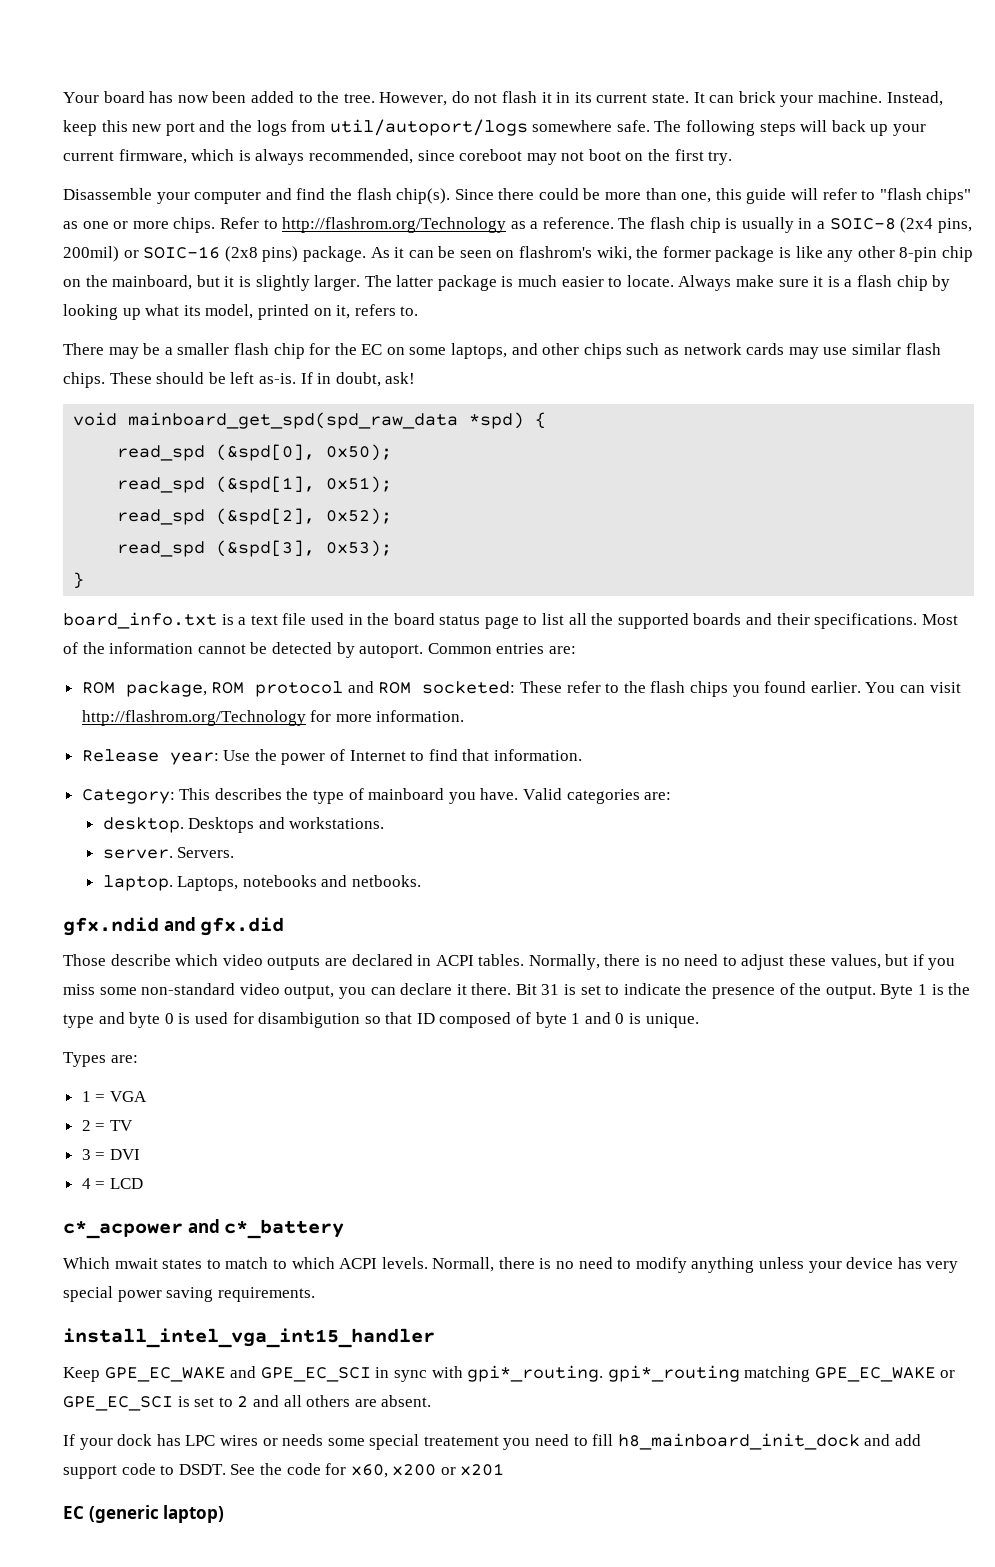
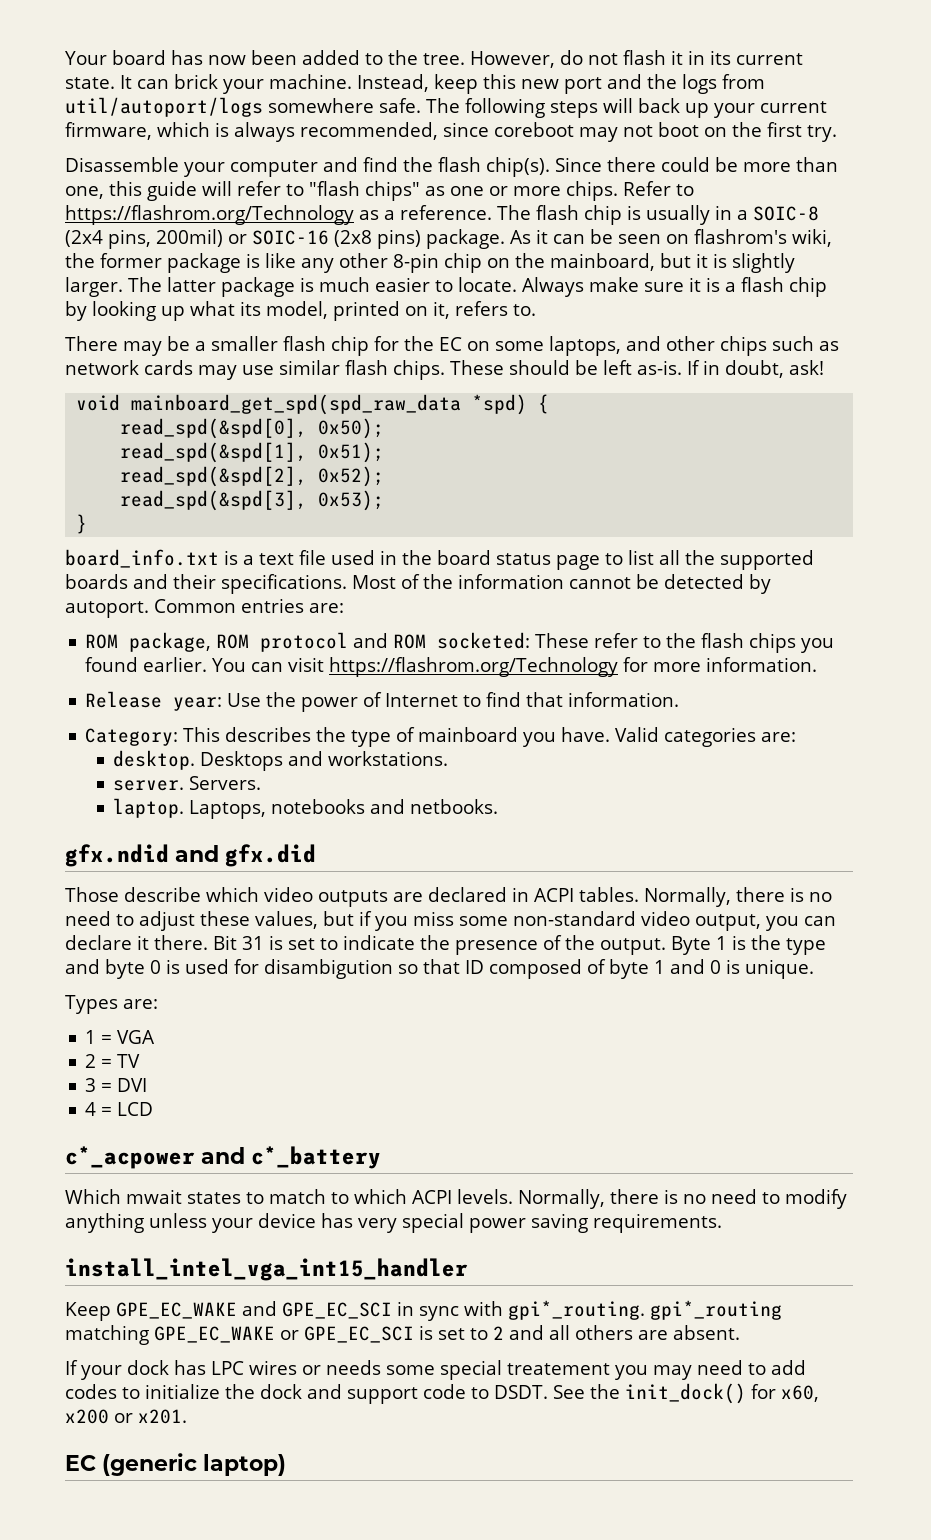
[282,217,507,233] http://flashrom.org/Technology -> [65,205,354,225] https://flashrom.org/Technology
[117,444,316,461] read_spd (&spd[0], -> [120,418,308,439] read_spd(&spd[0],
[117,476,316,493] read_spd (&spd[1], -> [120,442,308,463] read_spd(&spd[1],
[117,508,316,525] read_spd (&spd[2], -> [120,466,308,487] read_spd(&spd[2],
[117,540,316,557] read_spd (&spd[3], -> [120,490,308,511] read_spd(&spd[3],
[81,710,306,726] http://flashrom.org/Technology -> [329,657,619,677] https://flashrom.org/Technology
[432,1257,495,1272] Normall, -> [518,1189,605,1209] Normally,
[535,1433,922,1450] need to fill h8_mainboard_init_dock and add -> [653,1360,806,1380] [65,1384,342,1399] may need to add codes to initialize the dock and
[286,1463,321,1475] code -> [624,1383,746,1404] init_dock()
[460,1463,505,1476] x201 -> [138,1409,187,1424] x201.

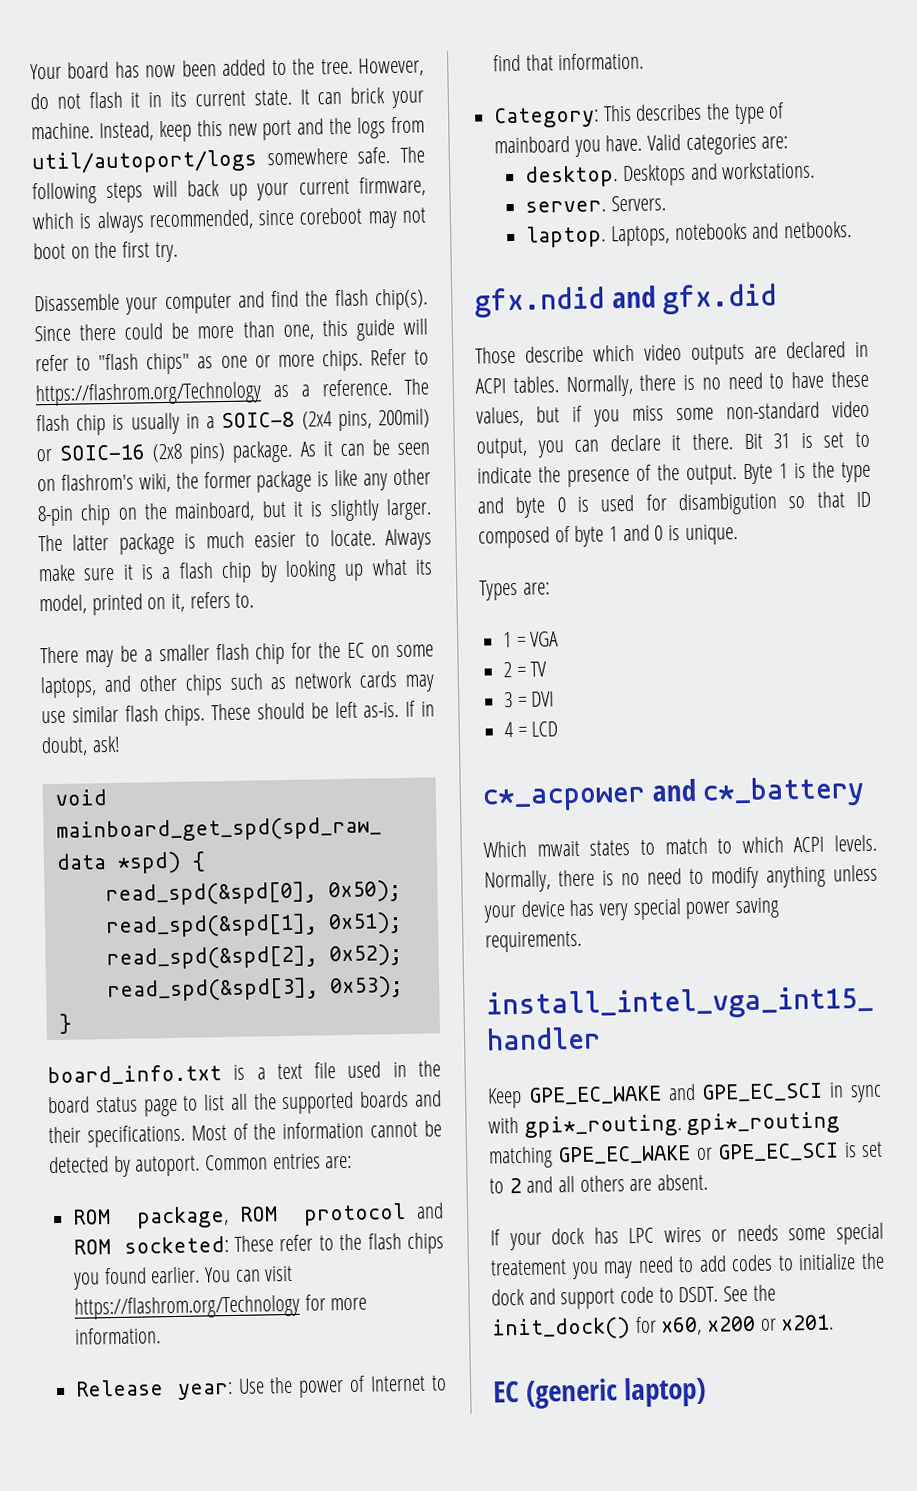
[139,911,195,931] adjust -> [791,371,825,389] have

